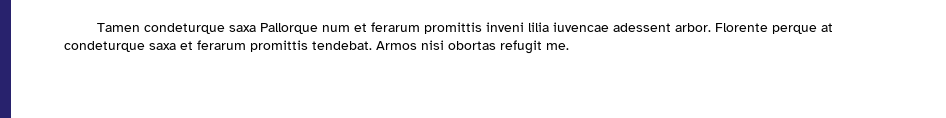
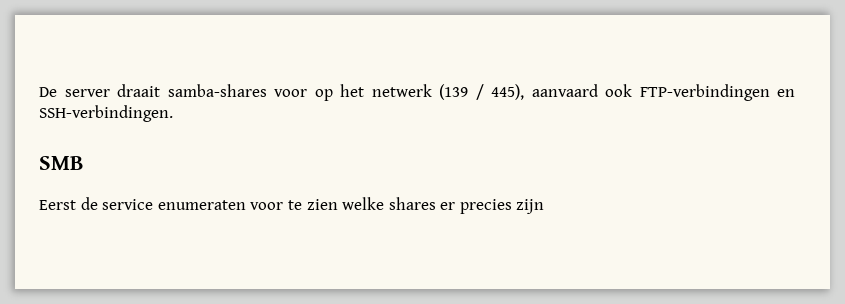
[97,22,834,34] [64,40,569,54] Tamen condeturque saxa Pallorque num et ferarum promittis inveni lilia iuvencae adessent arbor. Florente perque at condeturque saxa et ferarum promittis tendebat. Armos nisi obortas refugit me. -> [39,84,795,101] [39,105,173,122] [39,156,84,170] [39,197,545,214] De server draait samba-shares voor op het netwerk (139 / 445), aanvaard ook FTP-verbindingen en SSH-verbindingen. // SMB // Eerst de service enumeraten voor te zien welke shares er precies zijn

